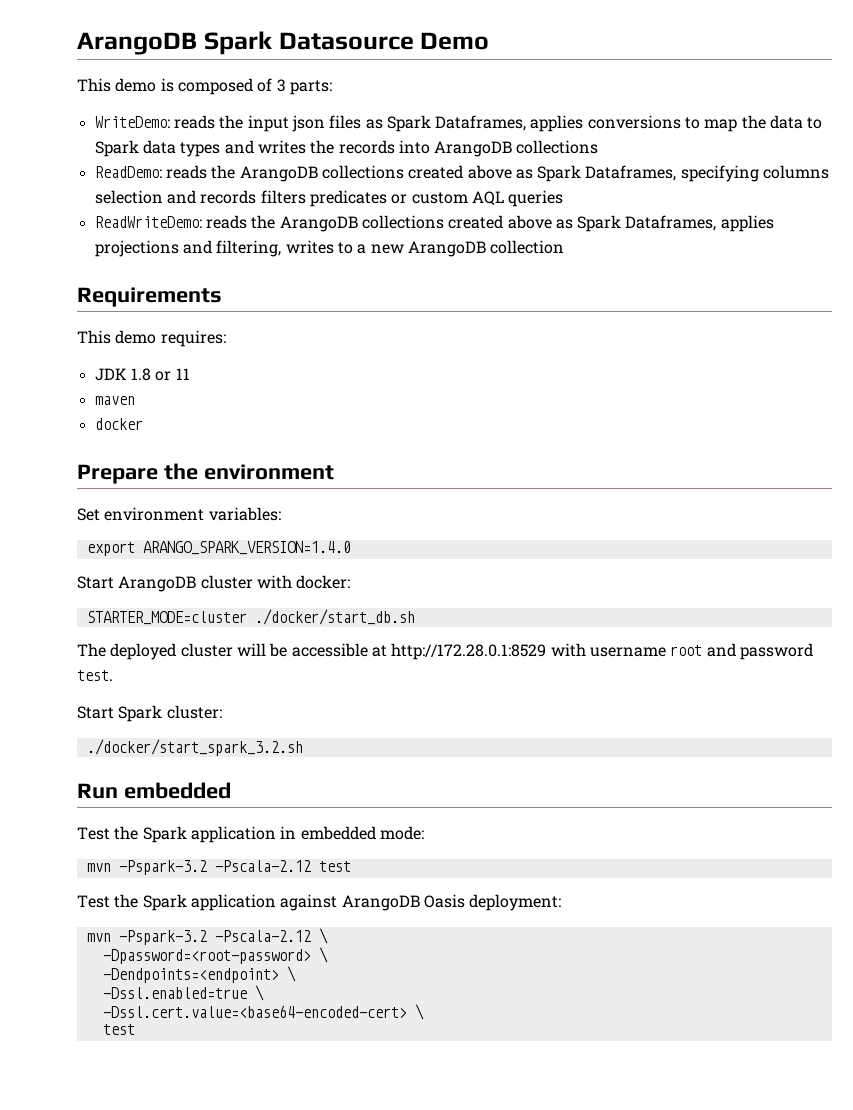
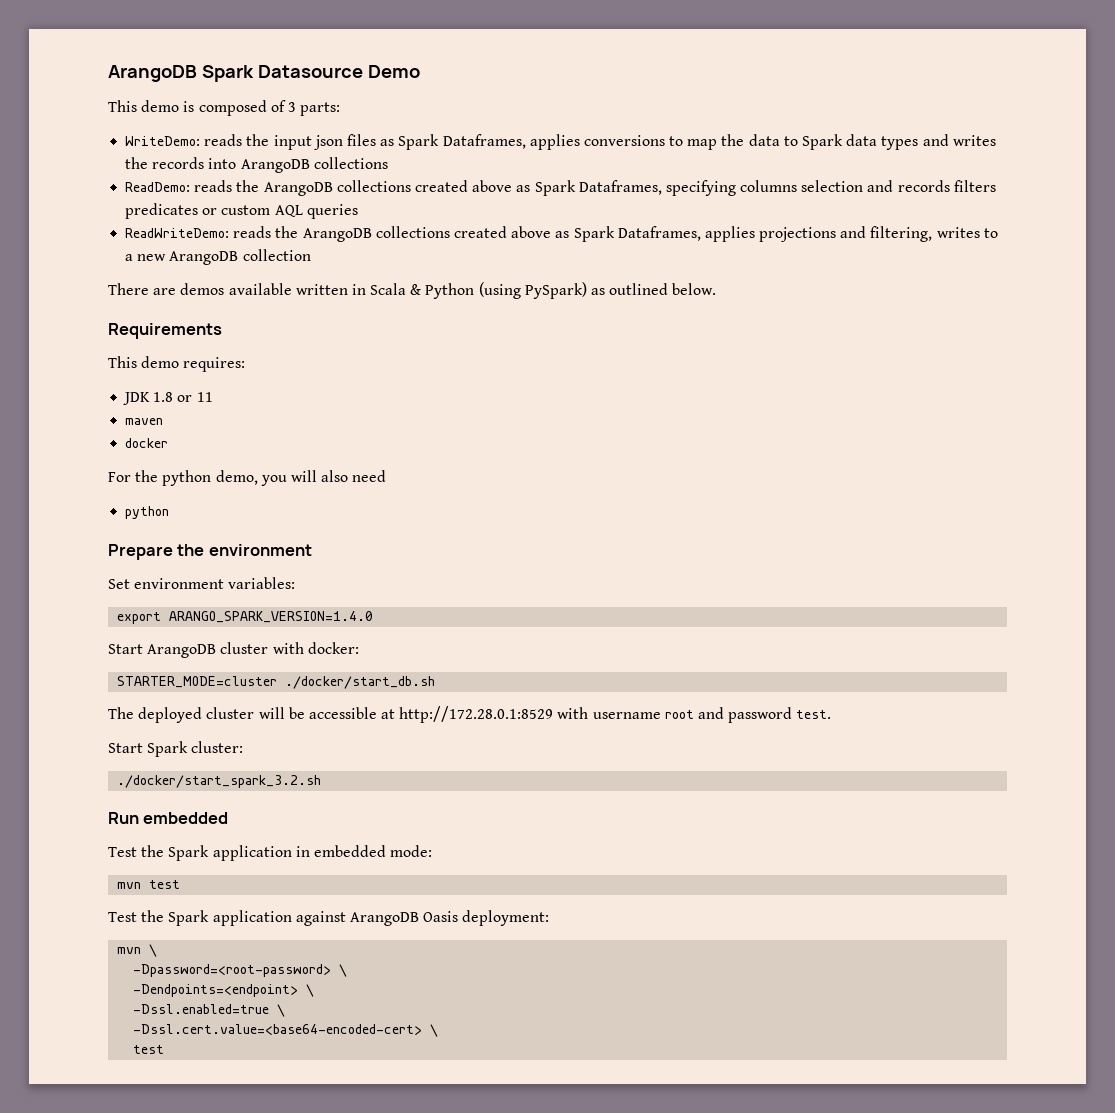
(565, 247) none -> [108,282,717,299] // There are demos available written in Scala & Python (using PySpark) as outlined below.
(143, 424) none -> [108,470,387,486] [125,506,170,519] // For the python demo, you will also need // python
[118,860,311,875] -Pspark-3.2 -Pscala-2.12 -> (142, 885) none
[118,930,311,945] -Pspark-3.2 -Pscala-2.12 -> (142, 950) none

